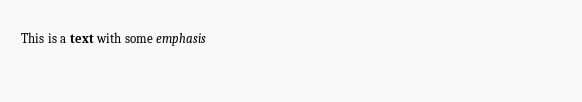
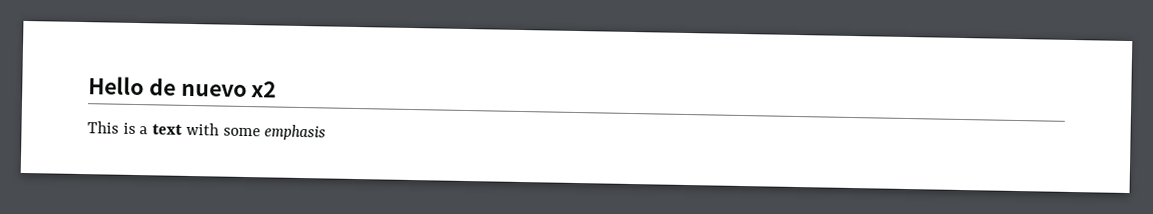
(21, 37) none -> [88,76,278,98] Hello de nuevo x2 //

